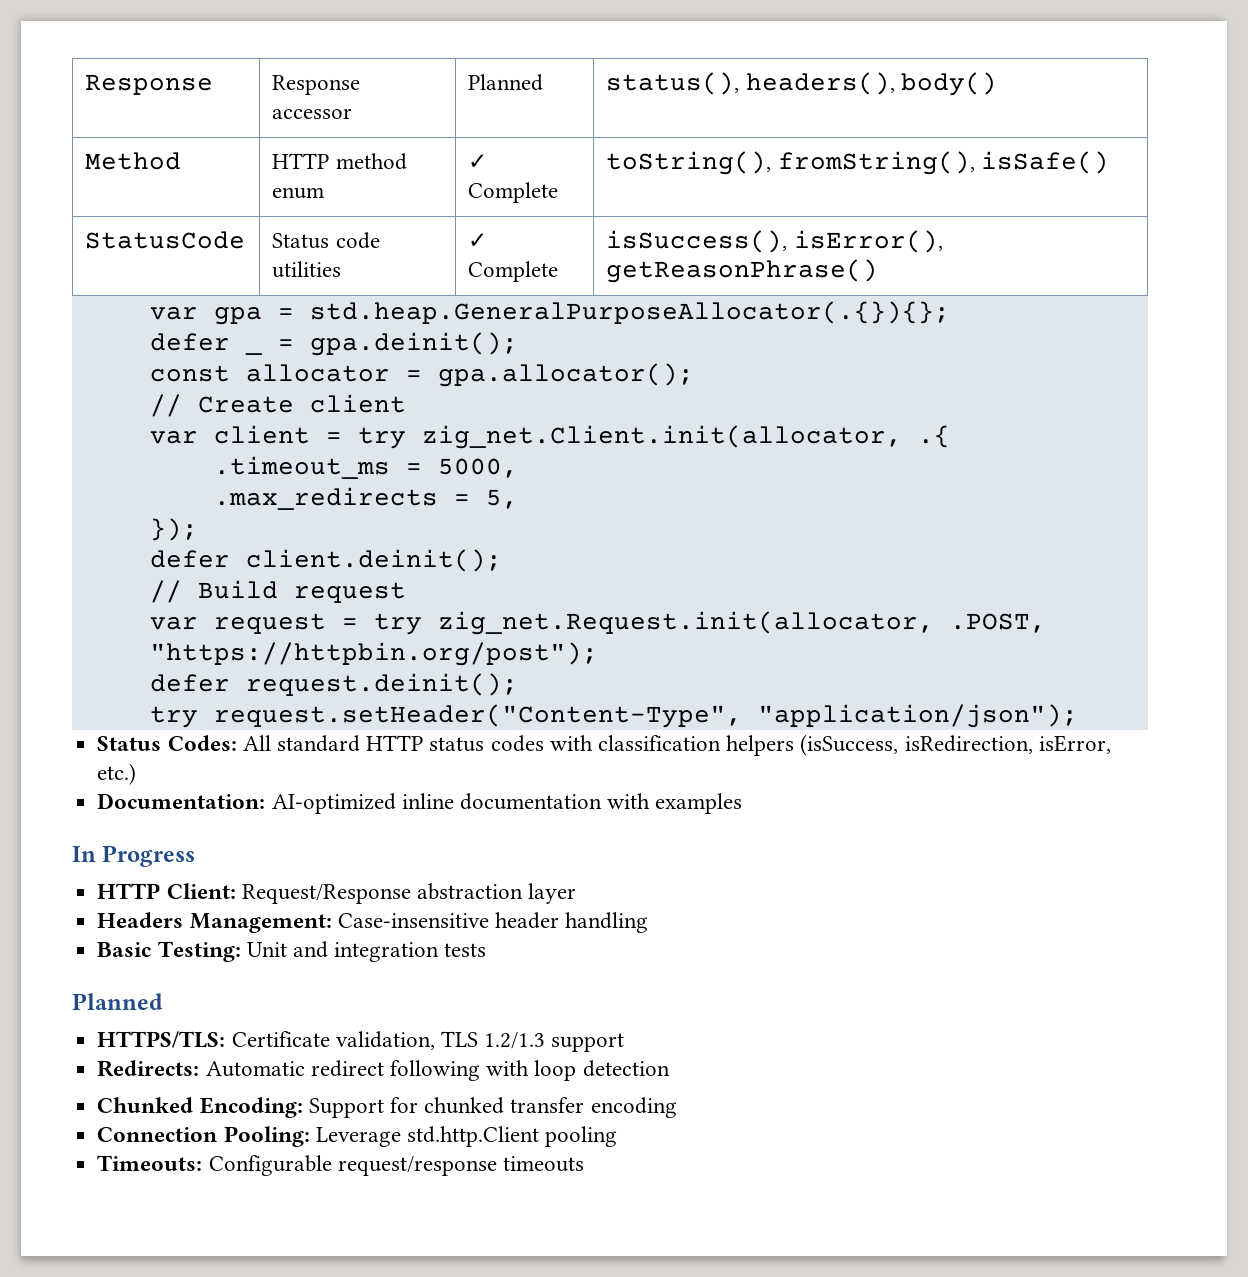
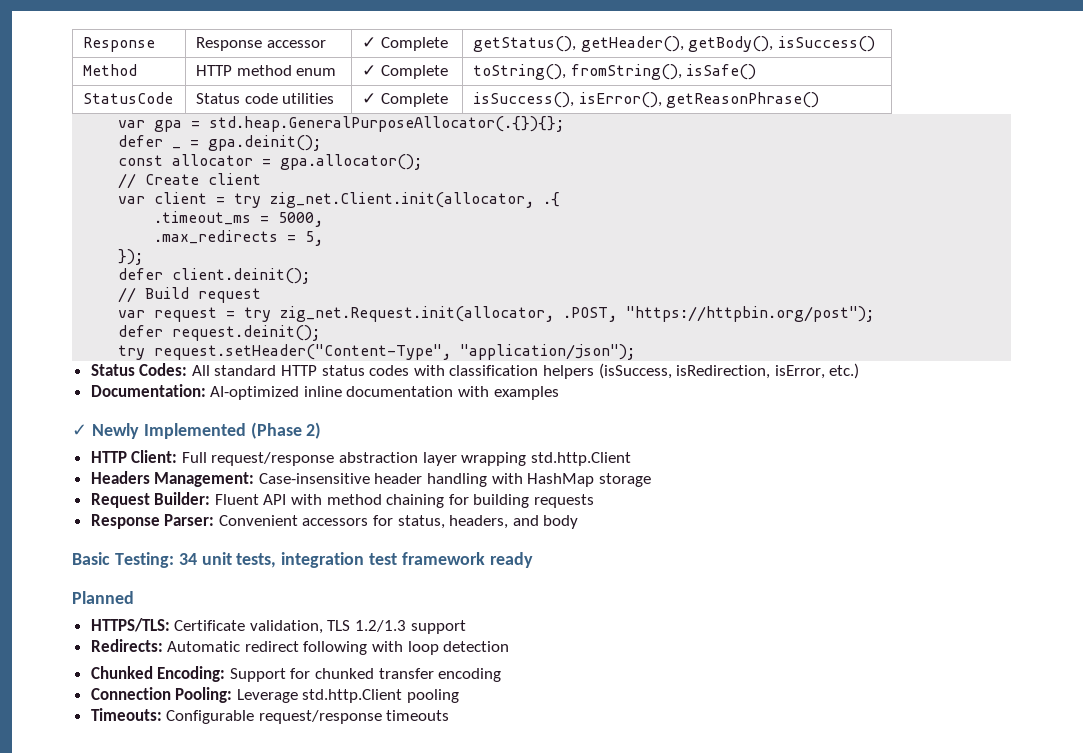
[468,74,544,91] [606,72,997,96] Planned | status(), headers(), body() -> [362,37,448,51] [473,36,876,52] ✓ Complete | getStatus(), getHeader(), getBody(), isSuccess()
[72,845,196,867] In Progress -> [72,422,322,439] ✓ Newly Implemented (Phase 2)
[241,884,411,904] Request/Response -> [181,452,335,466] Full request/response
(577, 893) none -> [461,452,631,466] wrapping std.http.Client
[97,941,487,962] // Basic Testing: Unit and integration tests -> [491,473,651,487] [90,492,595,508] [90,514,579,529] [72,552,533,568] with HashMap storage // Request Builder: Fluent API with method chaining for building requests // Response Parser: Convenient accessors for status, headers, and body // Basic Testing: 34 unit tests, integration test framework ready

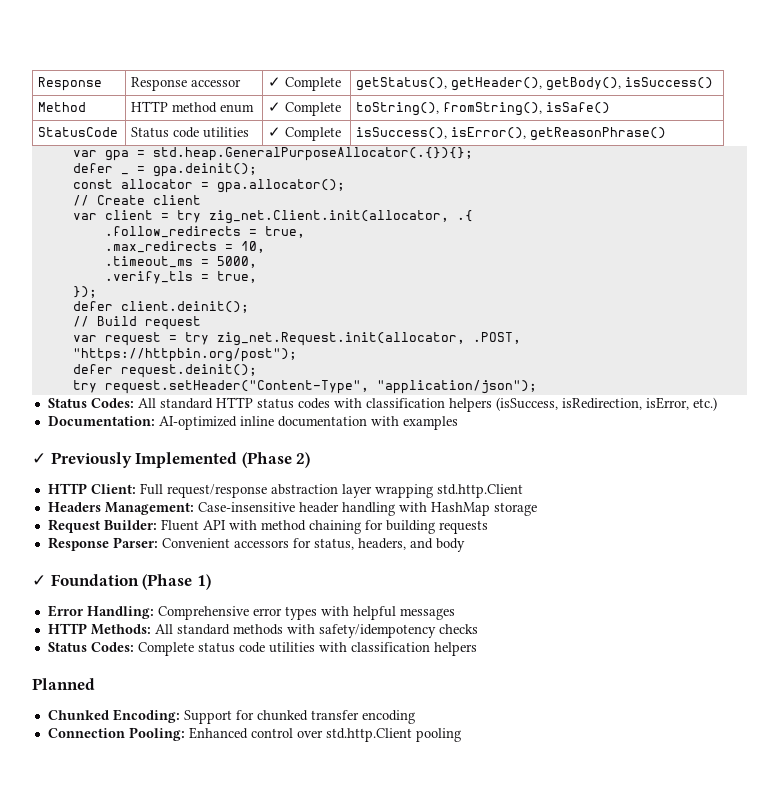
(561, 199) none -> [104,226,305,238] [104,241,265,253] // .follow_redirects = true, // .max_redirects = 10,
[154,230,324,246] .max_redirects = 5, -> [104,271,257,284] .verify_tls = true,
[91,423,139,439] Newly -> [50,452,132,468] Previously
[72,552,533,568] [72,591,134,604] [90,618,466,634] [90,639,510,655] Basic Testing: 34 unit tests, integration test framework ready // Planned // HTTPS/TLS: Certificate validation, TLS 1.2/1.3 support // Redirects: Automatic redirect following with loop detection -> [32,574,211,590] [47,605,455,620] [47,623,478,638] [47,642,477,656] [32,678,95,690] ✓ Foundation (Phase 1) // Error Handling: Comprehensive error types with helpful messages // HTTP Methods: All standard methods with safety/idempotency checks // Status Codes: Complete status code utilities with classification helpers // Planned
[236,689,298,703] Leverage -> [188,727,323,739] Enhanced control over
[90,708,450,724] // Timeouts: Configurable request/response timeouts -> (461, 735) none

